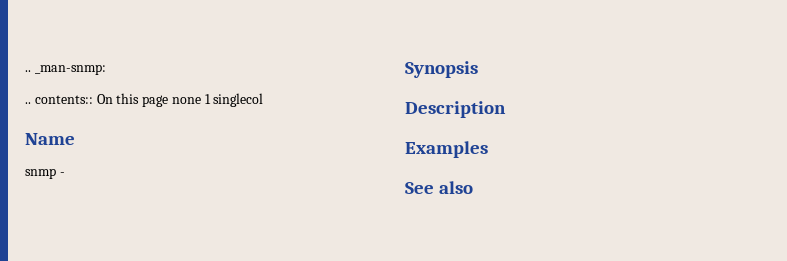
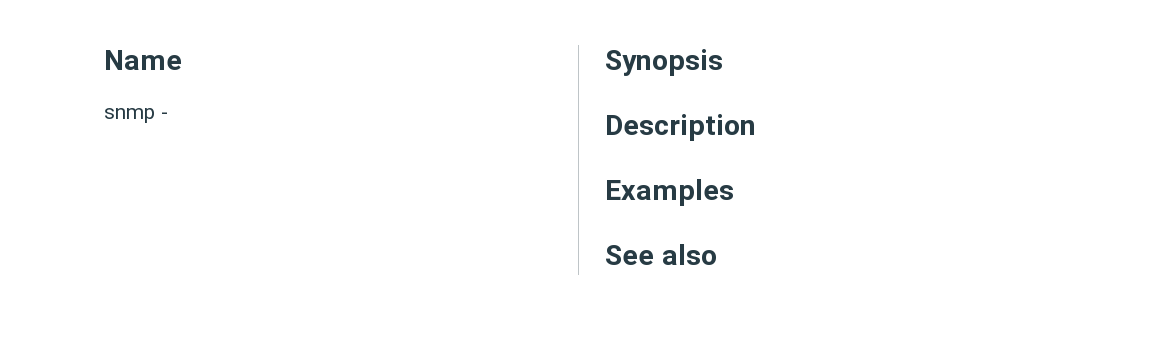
[25,64,106,75] [25,93,264,107] .. _man-snmp: // .. contents:: On this page none 1 singlecol // -> (104, 60) none

